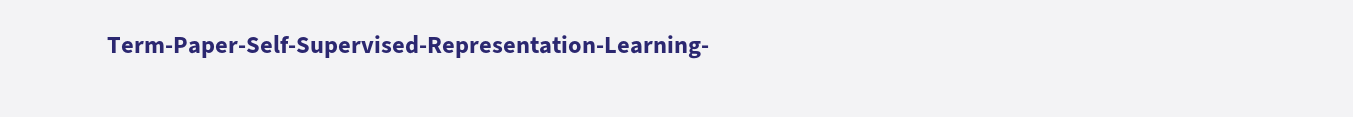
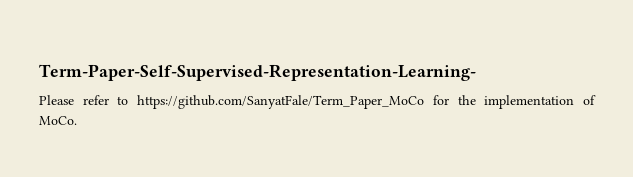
(709, 47) none -> [39,95,596,109] [39,116,77,125] // Please refer to https://github.com/SanyatFale/Term_Paper_MoCo for the implementation of MoCo.

